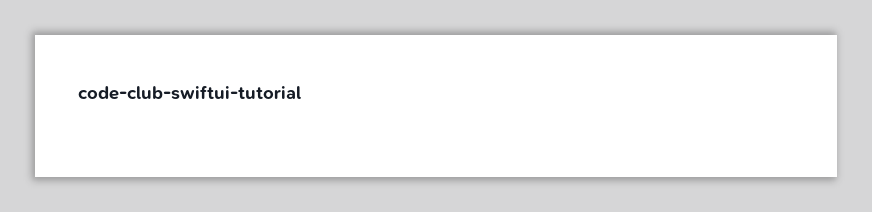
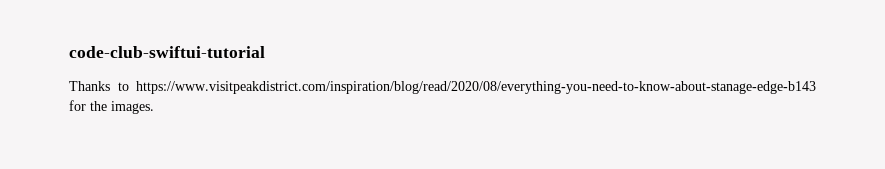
(301, 92) none -> [69,81,816,94] [69,100,154,114] // Thanks to https://www.visitpeakdistrict.com/inspiration/blog/read/2020/08/everything-you-need-to-know-about-stanage-edge-b143 for the images.

